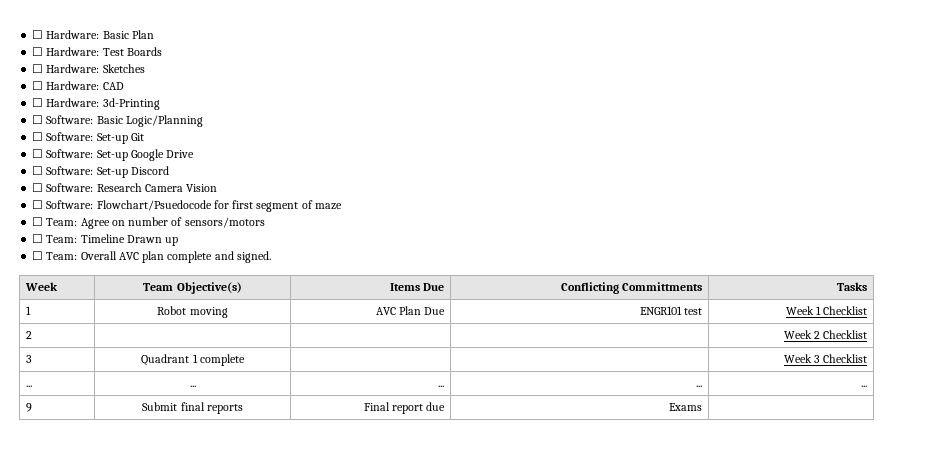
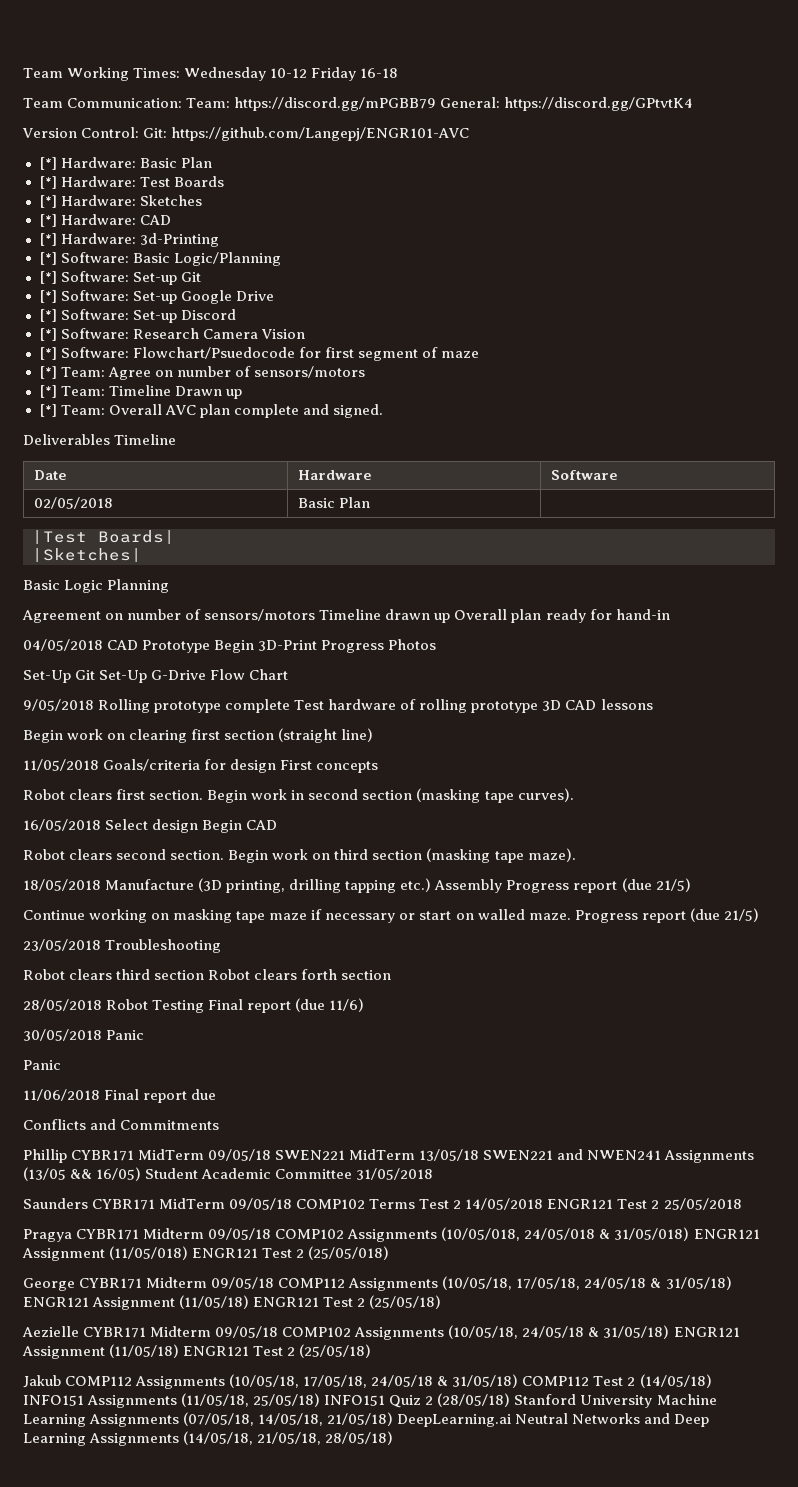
[32,30,44,39] ☐ -> [23,67,399,81] [23,97,694,111] [22,127,470,141] [39,157,57,170] Team Working Times: Wednesday 10-12 Friday 16-18 // Team Communication: Team: https://discord.gg/mPGBB79 General: https://discord.gg/GPtvtK4 // Version Control: Git: https://github.com/Langepj/ENGR101-AVC // [*]
[32,47,44,56] ☐ -> [39,176,57,189] [*]
[32,64,44,73] ☐ -> [39,195,57,208] [*]
[32,81,44,90] ☐ -> [39,214,57,227] [*]
[32,98,44,107] ☐ -> [39,233,57,246] [*]
[32,115,44,124] ☐ -> [39,252,57,265] [*]
[32,132,44,141] ☐ -> [39,271,57,284] [*]
[32,149,44,158] ☐ -> [39,290,57,303] [*]
[32,166,44,175] ☐ -> [39,309,57,322] [*]
[32,183,44,192] ☐ -> [39,328,57,341] [*]
[32,200,44,209] ☐ -> [39,347,57,360] [*]
[32,217,44,226] ☐ -> [39,366,57,379] [*]
[32,234,44,243] ☐ -> [39,385,57,398] [*]
[32,251,44,260] ☐ -> [39,404,57,417] [*]
[24,282,58,291] [143,282,242,294] [389,283,445,291] [560,282,703,294] [837,282,868,291] [25,306,31,315] [157,306,228,318] [375,306,446,315] [639,306,703,315] [785,306,868,315] [25,331,32,339] [783,330,868,339] [25,355,32,363] [141,354,245,366] [783,354,868,363] [25,385,32,387] [189,385,196,387] [438,385,445,387] [696,385,703,387] [861,385,868,387] [25,403,32,412] [142,402,243,414] [363,402,446,414] [669,403,703,411] // Week | Team Objective(s) | Items Due | Conflicting Committments | Tasks // 1 | Robot moving | AVC Plan Due | ENGR101 test | Week 1 Checklist // 2 | | | | Week 2 Checklist // 3 | Quadrant 1 complete | | | Week 3 Checklist // ... | ... | ... | ... | ... // 9 | Submit final reports | Final report due | Exams | -> [23,434,177,445] [34,470,68,480] [298,470,373,480] [551,470,619,480] [34,497,114,509] [298,497,371,508] [32,530,175,544] [32,548,142,562] [23,579,170,593] [22,609,670,623] [23,639,437,653] [23,669,289,683] [23,699,653,713] [23,728,374,743] [23,759,379,773] [23,788,574,803] [23,819,278,833] [23,848,576,863] [23,878,691,893] [23,908,759,923] [23,939,222,953] [23,969,392,980] [23,998,365,1013] [23,1029,145,1041] [23,1060,61,1070] [23,1089,217,1103] [23,1119,220,1130] [23,1149,755,1163] [23,1167,434,1181] [23,1198,742,1210] [23,1227,760,1242] [22,1246,390,1261] [23,1276,732,1291] [23,1295,442,1310] [22,1325,740,1340] [22,1344,372,1359] [23,1374,712,1389] [23,1393,717,1408] [23,1412,710,1427] [23,1431,394,1446] // Deliverables Timeline // Date | Hardware | Software // 02/05/2018 | Basic Plan | // |Test Boards| // |Sketches| // Basic Logic Planning // Agreement on number of sensors/motors Timeline drawn up Overall plan ready for hand-in // 04/05/2018 CAD Prototype Begin 3D-Print Progress Photos // Set-Up Git Set-Up G-Drive Flow Chart // 9/05/2018 Rolling prototype complete Test hardware of rolling prototype 3D CAD lessons // Begin work on clearing first section (straight line) // 11/05/2018 Goals/criteria for design First concepts // Robot clears first section. Begin work in second section (masking tape curves). // 16/05/2018 Select design Begin CAD // Robot clears second section. Begin work on third section (masking tape maze). // 18/05/2018 Manufacture (3D printing, drilling tapping etc.) Assembly Progress report (due 21/5) // Continue working on masking tape maze if necessary or start on walled maze. Progress report (due 21/5) // 23/05/2018 Troubleshooting // Robot clears third section Robot clears forth section // 28/05/2018 Robot Testing Final report (due 11/6) // 30/05/2018 Panic // Panic // 11/06/2018 Final report due // Conflicts and Commitments // Phillip CYBR171 MidTerm 09/05/18 SWEN221 MidTerm 13/05/18 SWEN221 and NWEN241 Assignments (13/05 && 16/05) Student Academic Committee 31/05/2018 // Saunders CYBR171 MidTerm 09/05/18 COMP102 Terms Test 2 14/05/2018 ENGR121 Test 2 25/05/2018 // Pragya CYBR171 Midterm 09/05/18 COMP102 Assignments (10/05/018, 24/05/018 & 31/05/018) ENGR121 Assignment (11/05/018) ENGR121 Test 2 (25/05/018) // George CYBR171 Midterm 09/05/18 COMP112 Assignments (10/05/18, 17/05/18, 24/05/18 & 31/05/18) ENGR121 Assignment (11/05/18) ENGR121 Test 2 (25/05/18) // Aezielle CYBR171 Midterm 09/05/18 COMP102 Assignments (10/05/18, 24/05/18 & 31/05/18) ENGR121 Assignment (11/05/18) ENGR121 Test 2 (25/05/18) // Jakub COMP112 Assignments (10/05/18, 17/05/18, 24/05/18 & 31/05/18) COMP112 Test 2 (14/05/18) INFO151 Assignments (11/05/18, 25/05/18) INFO151 Quiz 2 (28/05/18) Stanford University Machine Learning Assignments (07/05/18, 14/05/18, 21/05/18) DeepLearning.ai Neutral Networks and Deep Learning Assignments (14/05/18, 21/05/18, 28/05/18)

